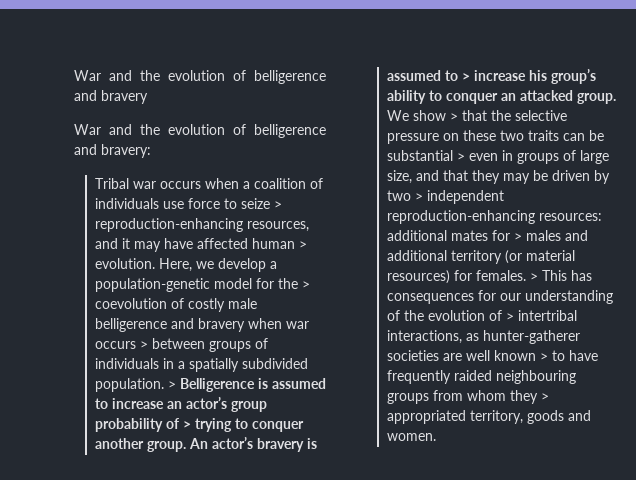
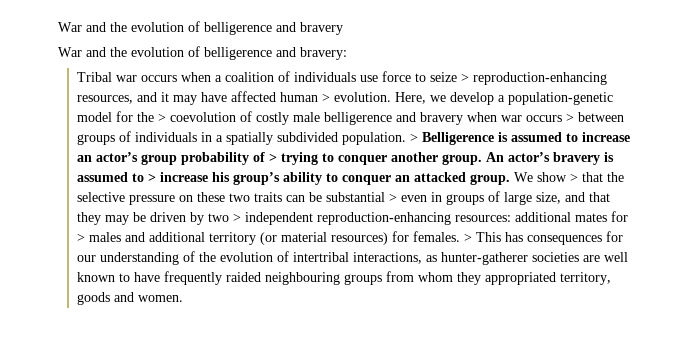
[505,313,514,321] > -> (289, 256) none
[539,353,548,361] > -> (115, 277) none
[540,393,549,401] > -> (481, 278) none

